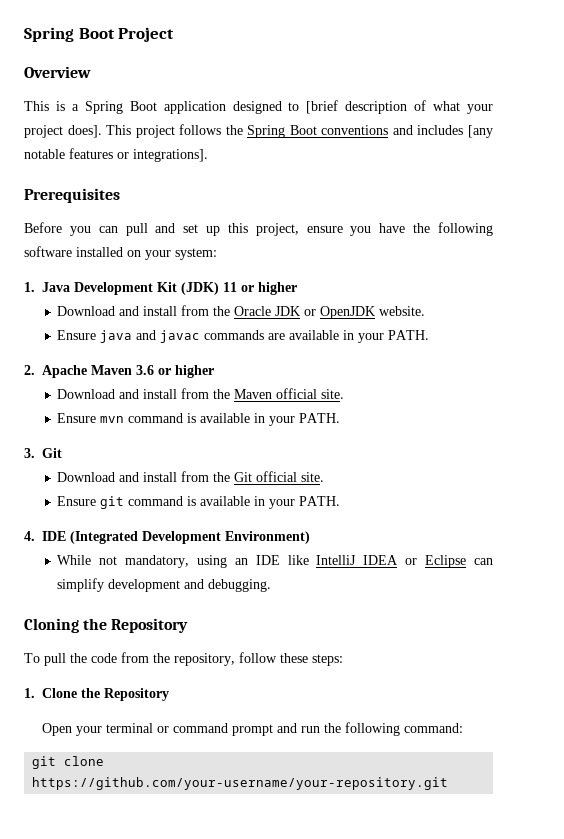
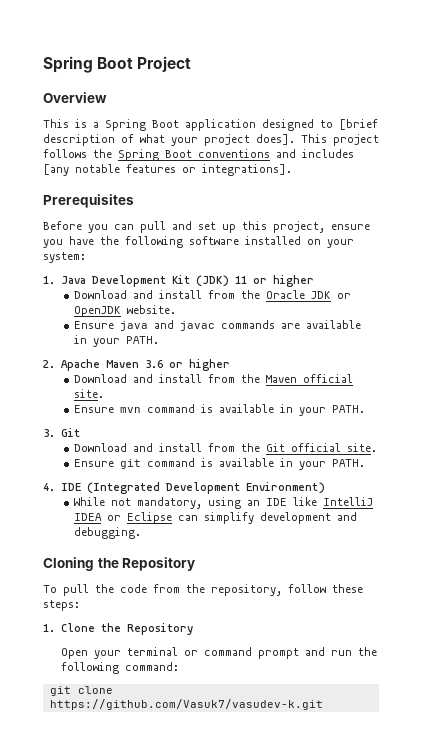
[32,777,449,790] https://github.com/your-username/your-repository.git -> [49,699,323,710] https://github.com/Vasuk7/vasudev-k.git

